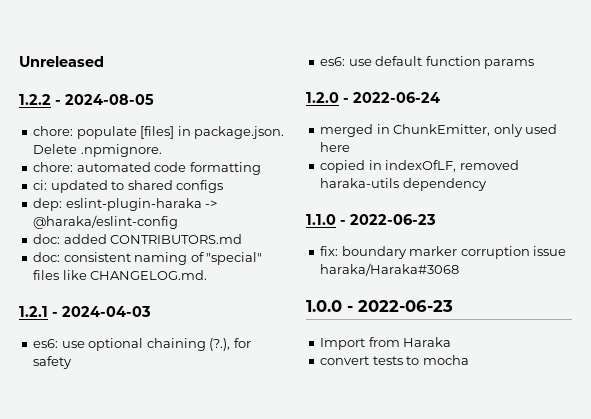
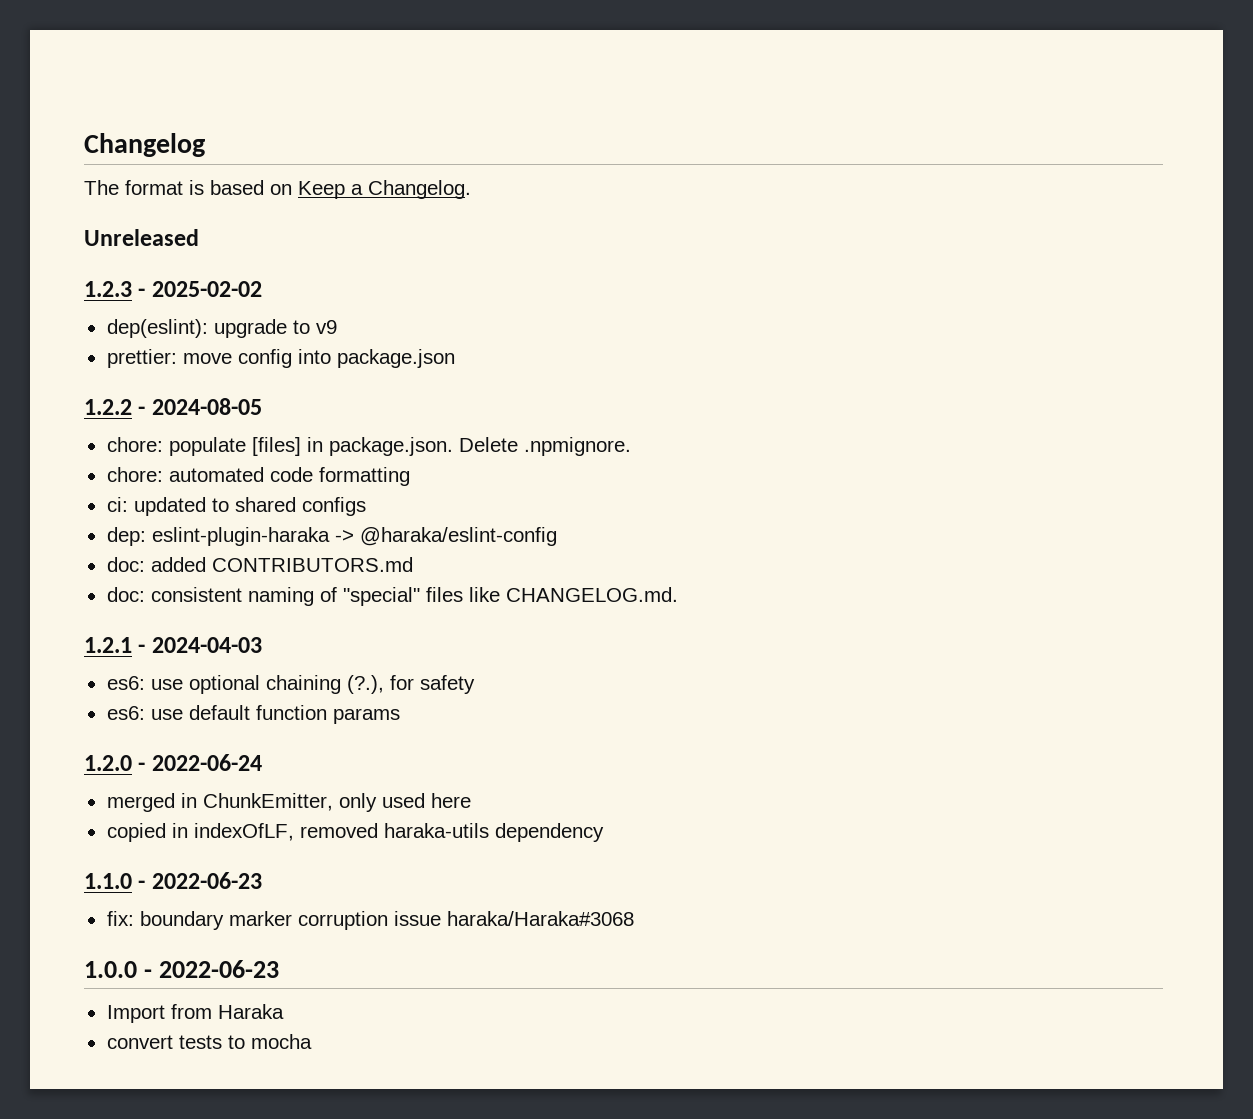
[19,56,104,67] Unreleased -> [84,133,205,157] [84,180,471,199] [84,229,199,246] [84,281,262,297] [106,319,337,338] [106,349,455,368] Changelog // The format is based on Keep a Changelog. // Unreleased // 1.2.3 - 2025-02-02 // dep(eslint): upgrade to v9 // prettier: move config into package.json

